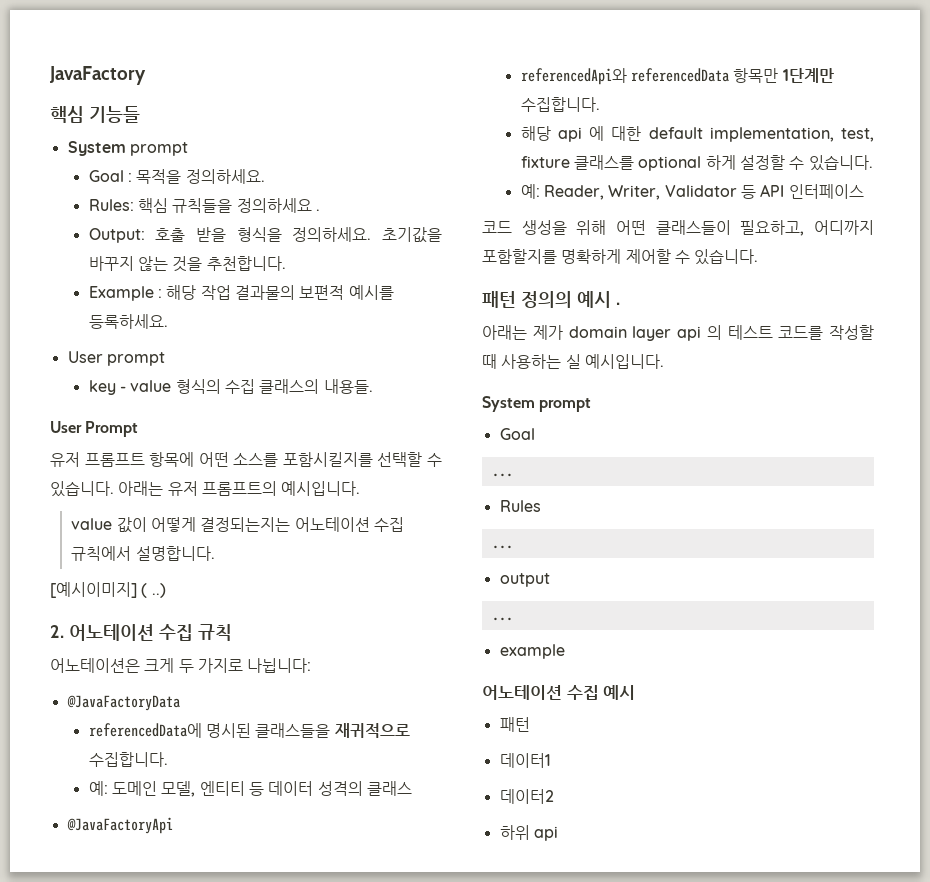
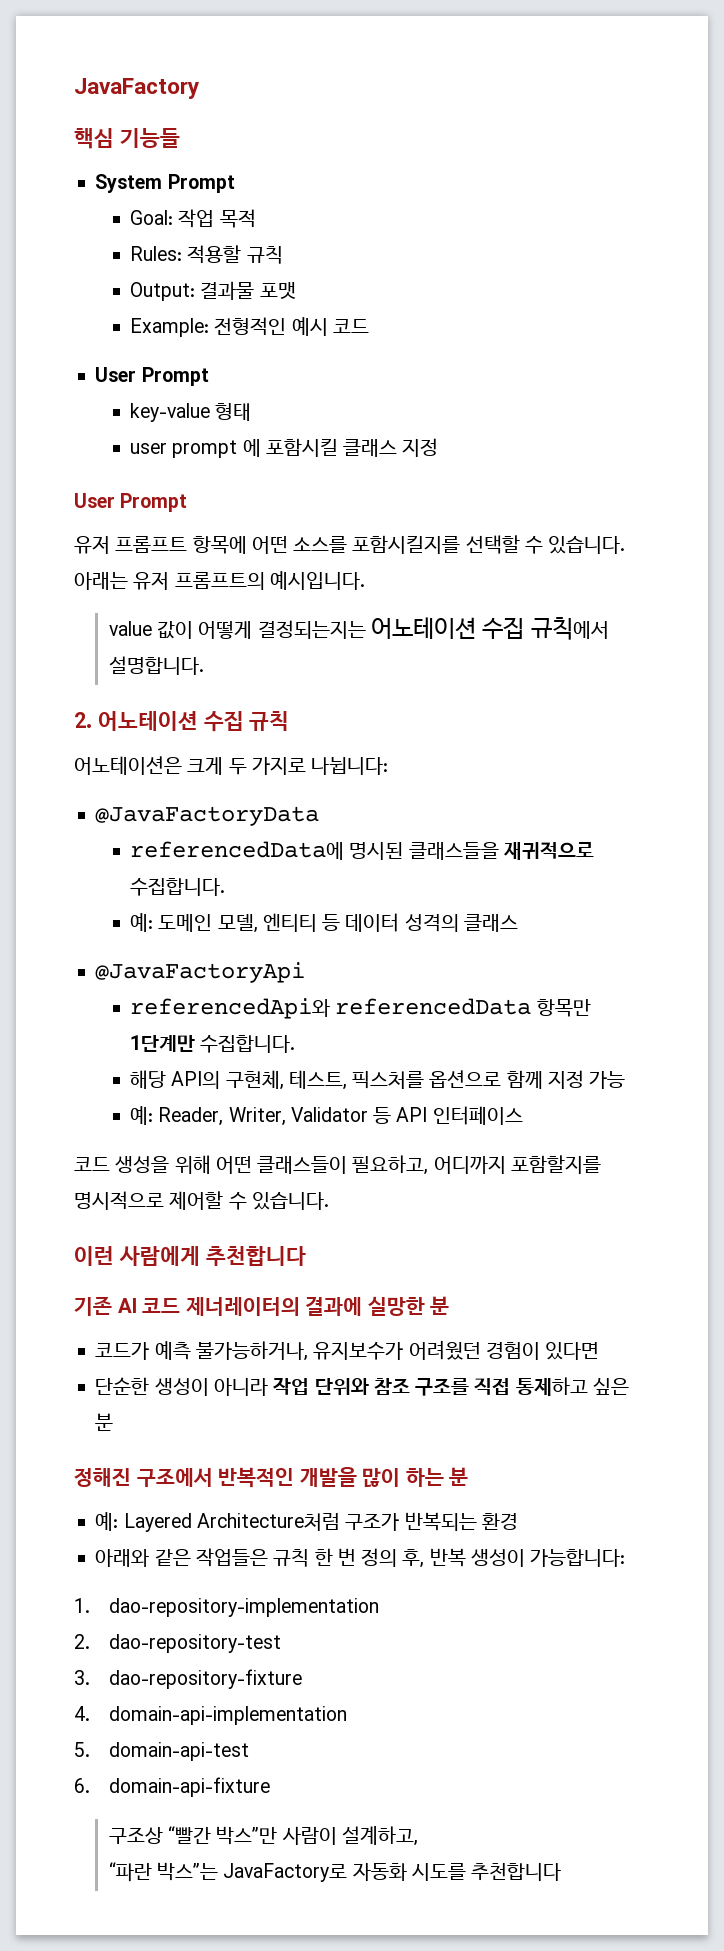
[129,142,188,156] [88,169,265,184] [88,198,321,213] [88,227,442,243] [88,256,286,272] [88,285,394,301] [88,314,168,329] [67,351,165,366] [88,379,373,395] prompt // Goal : 목적을 정의하세요. // Rules: 핵심 규칙들을 정의하세요 . // Output: 호출 받을 형식을 정의하세요. 초기값을 바꾸지 않는 것을 추천합니다. // Example : 해당 작업 결과물의 보편적 예시를 등록하세요. // User prompt // key - value 형식의 수집 클래스의 내용들. -> [167,174,235,193] [130,209,256,228] [130,245,283,264] [130,281,296,301] [130,317,369,337] [95,367,209,386] [130,403,252,422] [130,438,439,458] Prompt // Goal: 작업 목적 // Rules: 적용할 규칙 // Output: 결과물 포맷 // Example: 전형적인 예시 코드 // User Prompt // key-value 형태 // user prompt 에 포함시킬 클래스 지정
[50,582,166,598] // [예시이미지] ( ..) -> (204, 665) none
[558,126,874,142] [520,155,873,171] api 에 대한 default implementation, test, fixture 클래스를 optional 하게 설정할 수 있습니다. -> [171,1070,626,1090] API의 구현체, 테스트, 픽스처를 옵션으로 함께 지정 가능
[561,249,622,264] 명확하게 -> [74,1191,164,1210] 명시적으로
[482,291,620,308] [482,325,874,341] [482,354,664,369] [482,396,592,412] [499,428,535,440] [491,473,513,477] [499,500,541,512] [491,545,513,549] [499,573,550,587] [491,617,513,621] [499,644,565,659] [482,685,636,700] [499,717,530,732] [499,753,551,768] [499,789,554,804] [499,825,558,841] 패턴 정의의 예시 . // 아래는 제가 domain layer api 의 테스트 코드를 작성할 때 사용하는 실 예시입니다. // System prompt // Goal // ... // Rules // ... // output // ... // example // 어노테이션 수집 예시 // 패턴 // 데이터1 // 데이터2 // 하위 api -> [74,1246,306,1266] [74,1296,450,1316] [95,1340,600,1361] [95,1377,629,1396] [95,1413,114,1431] [74,1467,469,1488] [95,1512,518,1532] [95,1548,626,1568] [74,1598,379,1617] [74,1634,281,1653] [74,1669,302,1689] [74,1706,347,1725] [74,1742,249,1761] [74,1777,270,1797] [108,1826,418,1846] [108,1862,562,1882] 이런 사람에게 추천합니다 // 기존 AI 코드 제너레이터의 결과에 실망한 분 // 코드가 예측 불가능하거나, 유지보수가 어려웠던 경험이 있다면 // 단순한 생성이 아니라 작업 단위와 참조 구조를 직접 통제하고 싶은 분 // 정해진 구조에서 반복적인 개발을 많이 하는 분 // 예: Layered Architecture처럼 구조가 반복되는 환경 // 아래와 같은 작업들은 규칙 한 번 정의 후, 반복 생성이 가능합니다: // 1. dao-repository-implementation // 2. dao-repository-test // 3. dao-repository-fixture // 4. domain-api-implementation // 5. domain-api-test // 6. domain-api-fixture // 구조상 “빨간 박스”만 사람이 설계하고, // “파란 박스”는 JavaFactory로 자동화 시도를 추천합니다

